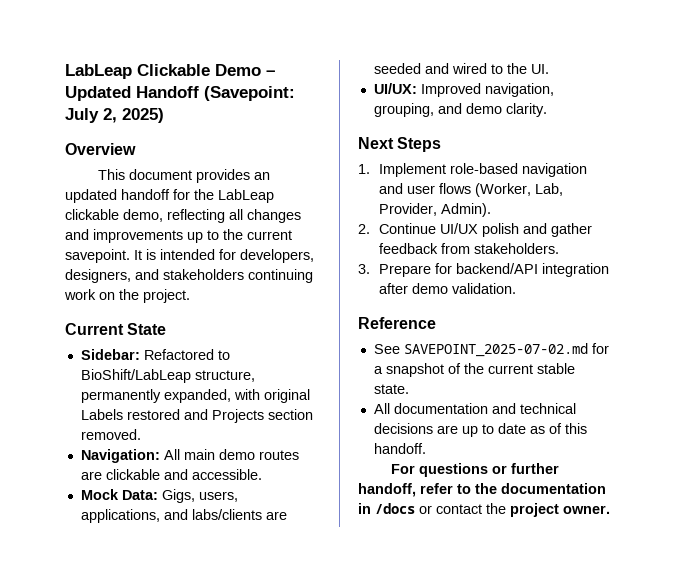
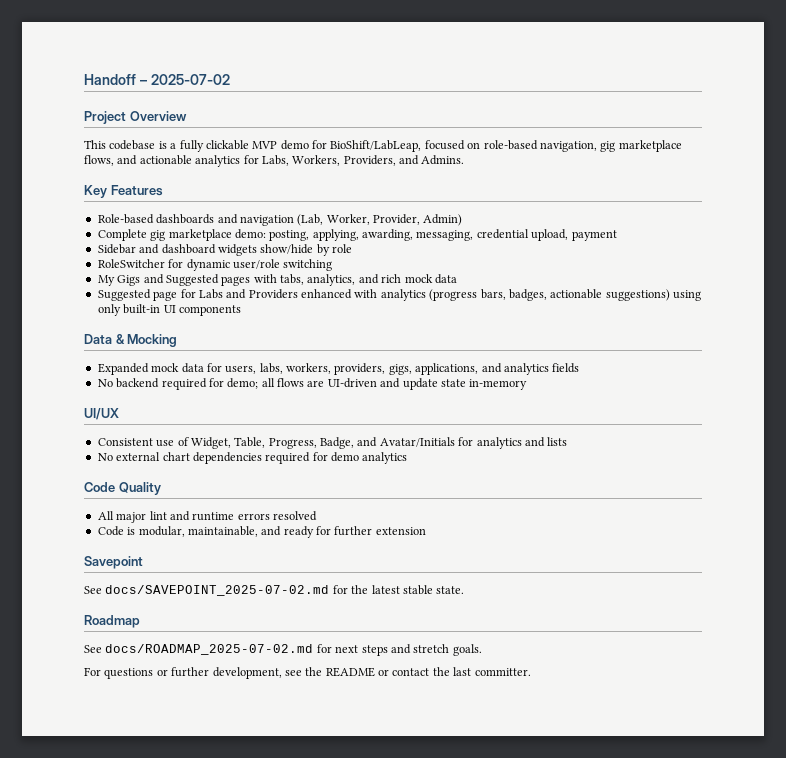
[65,64,275,79] [65,86,295,101] [65,108,164,123] [65,143,136,155] [98,169,271,183] [65,189,274,203] [65,209,301,223] [65,229,292,243] [65,249,314,263] [65,269,313,283] [64,289,190,303] [65,323,167,335] [80,349,230,360] [80,369,255,383] [80,389,310,403] [80,409,313,423] [80,429,141,440] [80,449,299,463] [80,469,262,480] [80,489,238,503] [80,509,287,523] [373,63,549,74] [373,83,554,97] [373,103,547,117] [358,137,442,152] [358,163,588,177] [379,183,564,197] [379,203,492,217] [358,223,593,237] [379,243,560,254] [358,263,610,277] [379,283,517,294] [358,317,436,329] [373,343,609,357] [373,363,575,377] [373,384,409,394] [373,403,576,414] [373,423,587,437] [373,443,426,454] [391,463,560,477] [358,483,606,497] [358,503,415,514] LabLeap Clickable Demo – Updated Handoff (Savepoint: July 2, 2025) // Overview // This document provides an updated handoff for the LabLeap clickable demo, reflecting all changes and improvements up to the current savepoint. It is intended for developers, designers, and stakeholders continuing work on the project. // Current State // Sidebar: Refactored to BioShift/LabLeap structure, permanently expanded, with original Labels restored and Projects section removed. // Navigation: All main demo routes are clickable and accessible. // Mock Data: Gigs, users, applications, and labs/clients are seeded and wired to the UI. // UI/UX: Improved navigation, grouping, and demo clarity. // Next Steps // 1. Implement role-based navigation and user flows (Worker, Lab, Provider, Admin). // 2. Continue UI/UX polish and gather feedback from stakeholders. // 3. Prepare for backend/API integration after demo validation. // Reference // See SAVEPOINT_2025-07-02.md for a snapshot of the current stable state. // All documentation and technical decisions are up to date as of this handoff. // For questions or further handoff, refer to the documentation in /docs -> [84,74,230,85] [84,111,187,124] [84,140,682,152] [84,155,465,167] [84,185,163,198] [97,214,463,226] [97,229,617,241] [97,244,352,256] [97,259,333,271] [97,274,457,286] [97,289,701,301] [97,304,241,316] [84,334,178,347] [97,363,580,375] [97,378,528,390] [84,408,119,420] [97,437,568,449] [97,452,408,464] [84,482,161,495] [97,511,317,523] [97,526,426,538] [84,556,143,569] [84,585,465,596] [84,615,140,628] [84,644,482,656] [84,667,375,679] Handoff – 2025-07-02 // Project Overview // This codebase is a fully clickable MVP demo for BioShift/LabLeap, focused on role-based navigation, gig marketplace flows, and actionable analytics for Labs, Workers, Providers, and Admins. // Key Features // Role-based dashboards and navigation (Lab, Worker, Provider, Admin) // Complete gig marketplace demo: posting, applying, awarding, messaging, credential upload, payment // Sidebar and dashboard widgets show/hide by role // RoleSwitcher for dynamic user/role switching // My Gigs and Suggested pages with tabs, analytics, and rich mock data // Suggested page for Labs and Providers enhanced with analytics (progress bars, badges, actionable suggestions) using only built-in UI components // Data & Mocking // Expanded mock data for users, labs, workers, providers, gigs, applications, and analytics fields // No backend required for demo; all flows are UI-driven and update state in-memory // UI/UX // Consistent use of Widget, Table, Progress, Badge, and Avatar/Initials for analytics and lists // No external chart dependencies required for demo analytics // Code Quality // All major lint and runtime errors resolved // Code is modular, maintainable, and ready for further extension // Savepoint // See docs/SAVEPOINT_2025-07-02.md for the latest stable state. // Roadmap // See docs/ROADMAP_2025-07-02.md for next steps and stretch goals. // For questions or further development, see the README
[510,503,610,517] project owner. -> [453,667,531,676] last committer.

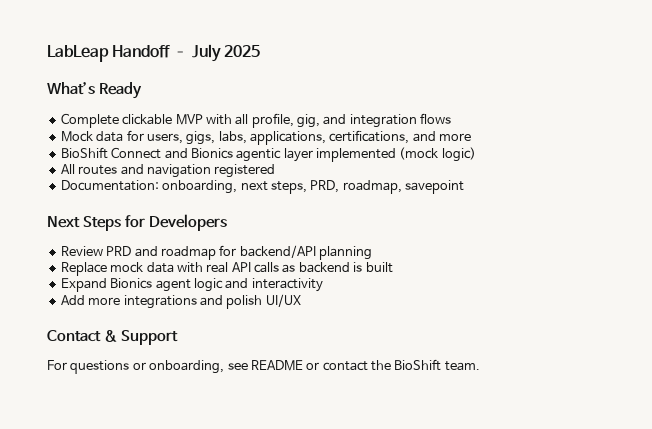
(84, 79) none -> [47,45,109,62] LabLeap
[150,74,230,85] [84,111,187,124] [84,140,682,152] [84,155,465,167] [84,185,163,198] [97,214,463,226] [97,229,617,241] [97,244,352,256] [97,259,333,271] [97,274,457,286] [97,289,701,301] [97,304,241,316] [84,334,178,347] [97,363,580,375] [97,378,528,390] [84,408,119,420] [97,437,568,449] [97,452,408,464] [84,482,161,495] [97,511,317,523] [97,526,426,538] [84,556,143,569] [84,585,465,596] [84,615,140,628] [84,644,482,656] 2025-07-02 // Project Overview // This codebase is a fully clickable MVP demo for BioShift/LabLeap, focused on role-based navigation, gig marketplace flows, and actionable analytics for Labs, Workers, Providers, and Admins. // Key Features // Role-based dashboards and navigation (Lab, Worker, Provider, Admin) // Complete gig marketplace demo: posting, applying, awarding, messaging, credential upload, payment // Sidebar and dashboard widgets show/hide by role // RoleSwitcher for dynamic user/role switching // My Gigs and Suggested pages with tabs, analytics, and rich mock data // Suggested page for Labs and Providers enhanced with analytics (progress bars, badges, actionable suggestions) using only built-in UI components // Data & Mocking // Expanded mock data for users, labs, workers, providers, gigs, applications, and analytics fields // No backend required for demo; all flows are UI-driven and update state in-memory // UI/UX // Consistent use of Widget, Table, Progress, Badge, and Avatar/Initials for analytics and lists // No external chart dependencies required for demo analytics // Code Quality // All major lint and runtime errors resolved // Code is modular, maintainable, and ready for further extension // Savepoint // See docs/SAVEPOINT_2025-07-02.md for the latest stable state. // Roadmap // See docs/ROADMAP_2025-07-02.md for next steps and stretch goals. -> [191,44,260,62] [47,82,142,99] [60,113,452,128] [60,130,472,145] [60,147,476,162] [60,164,276,178] [60,180,464,194] [47,214,227,231] [60,245,372,260] [60,262,393,276] [60,278,323,292] [60,294,301,309] [47,330,178,345] July 2025 // What’s Ready // Complete clickable MVP with all profile, gig, and integration flows // Mock data for users, gigs, labs, applications, certifications, and more // BioShift Connect and Bionics agentic layer implemented (mock logic) // All routes and navigation registered // Documentation: onboarding, next steps, PRD, roadmap, savepoint // Next Steps for Developers // Review PRD and roadmap for backend/API planning // Replace mock data with real API calls as backend is built // Expand Bionics agent logic and interactivity // Add more integrations and polish UI/UX // Contact & Support
[171,667,323,679] further development, see the -> [149,360,248,374] onboarding, see
[453,667,531,676] last committer. -> [394,359,480,371] BioShift team.

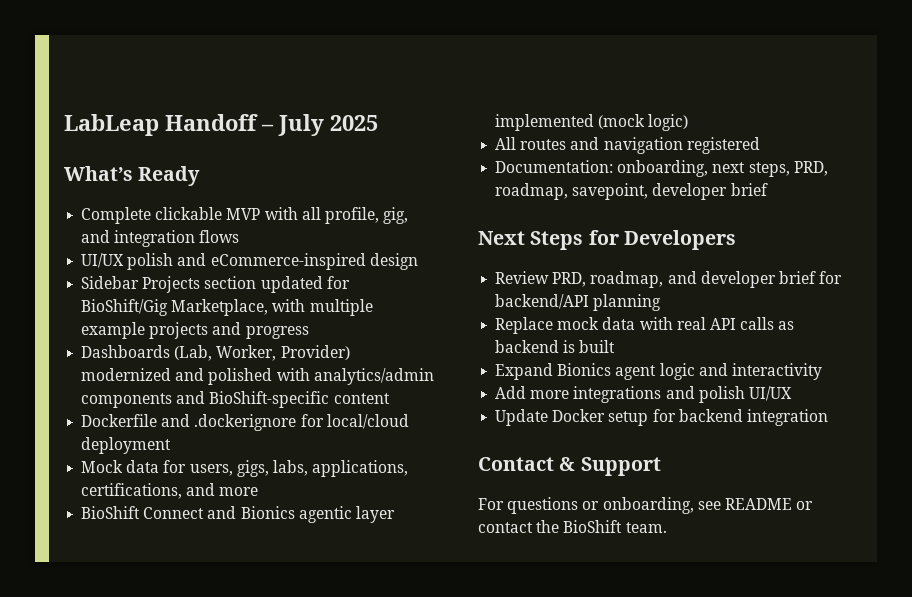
(452, 118) none -> [81,253,418,270] [81,276,350,293] [81,299,373,316] [81,322,309,339] [81,345,350,361] [81,368,434,385] [81,391,390,408] [81,414,409,431] [81,437,172,454] // UI/UX polish and eCommerce-inspired design // Sidebar Projects section updated for BioShift/Gig Marketplace, with multiple example projects and progress // Dashboards (Lab, Worker, Provider) modernized and polished with analytics/admin components and BioShift-specific content // Dockerfile and .dockerignore for local/cloud deployment
[405,180,464,194] savepoint -> [572,183,768,200] savepoint, developer brief
[106,246,216,260] PRD and roadmap -> [552,271,816,288] PRD, roadmap, and developer brief
(301, 300) none -> [495,409,828,426] // Update Docker setup for backend integration

